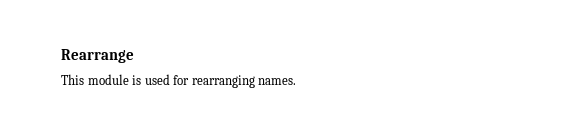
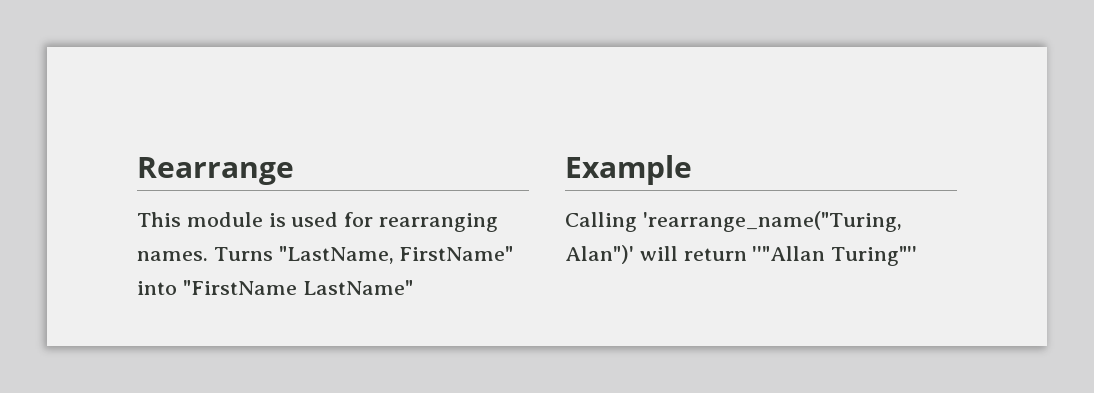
(297, 81) none -> [213,246,514,264] [137,280,413,295] [565,155,692,185] [565,211,902,232] [565,245,918,266] Turns "LastName, FirstName" into "FirstName LastName" // Example // Calling 'rearrange_name("Turing, Alan")' will return ''"Allan Turing"''

